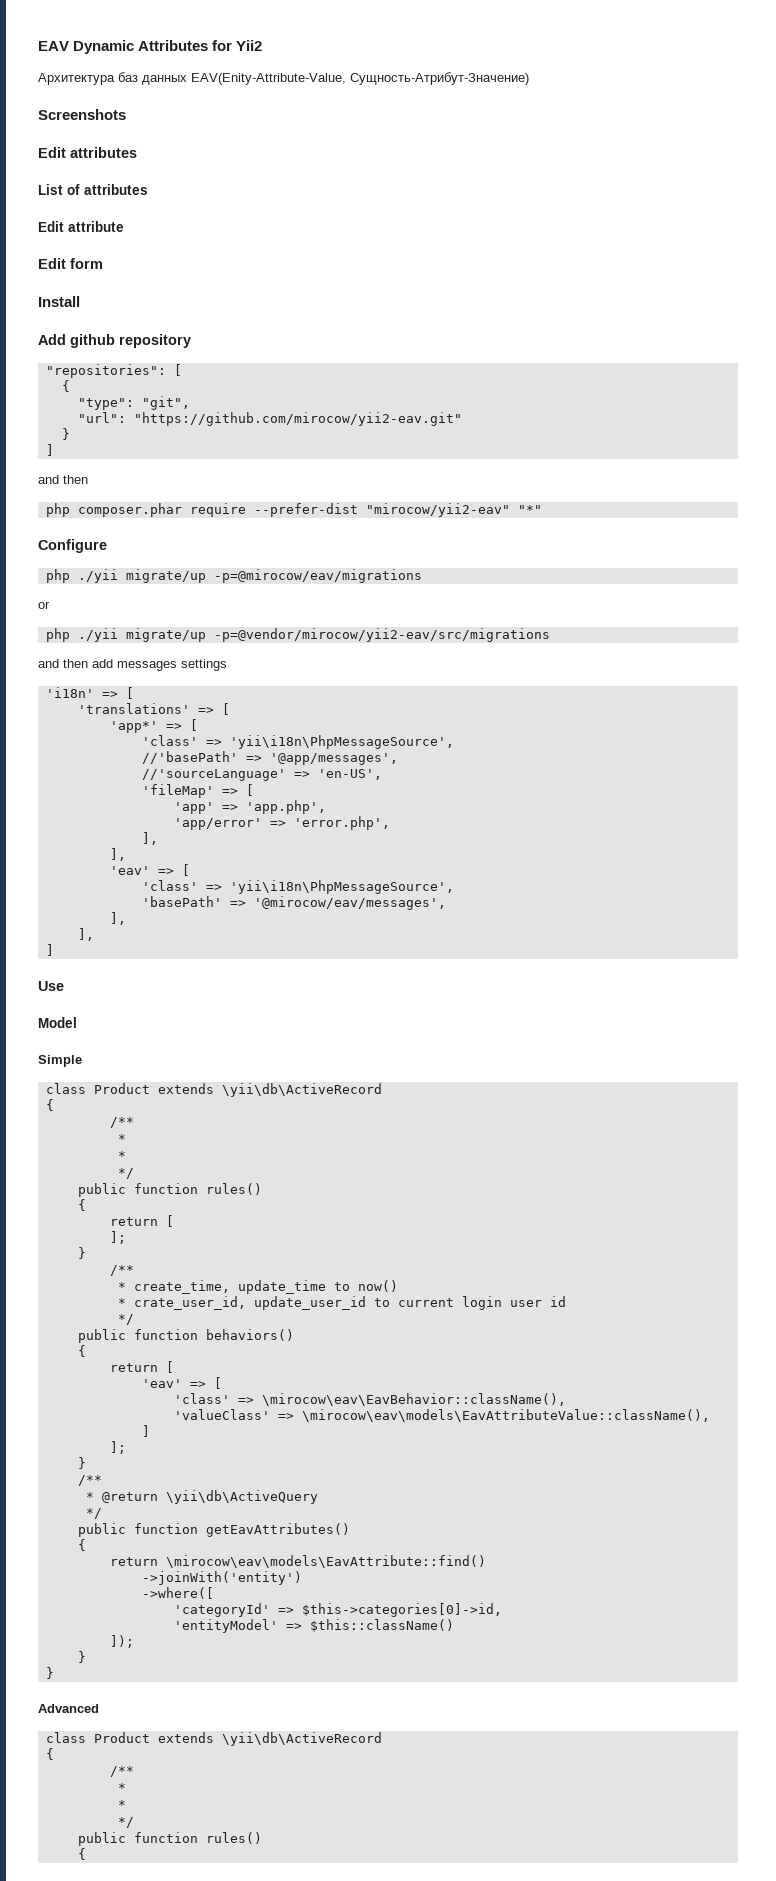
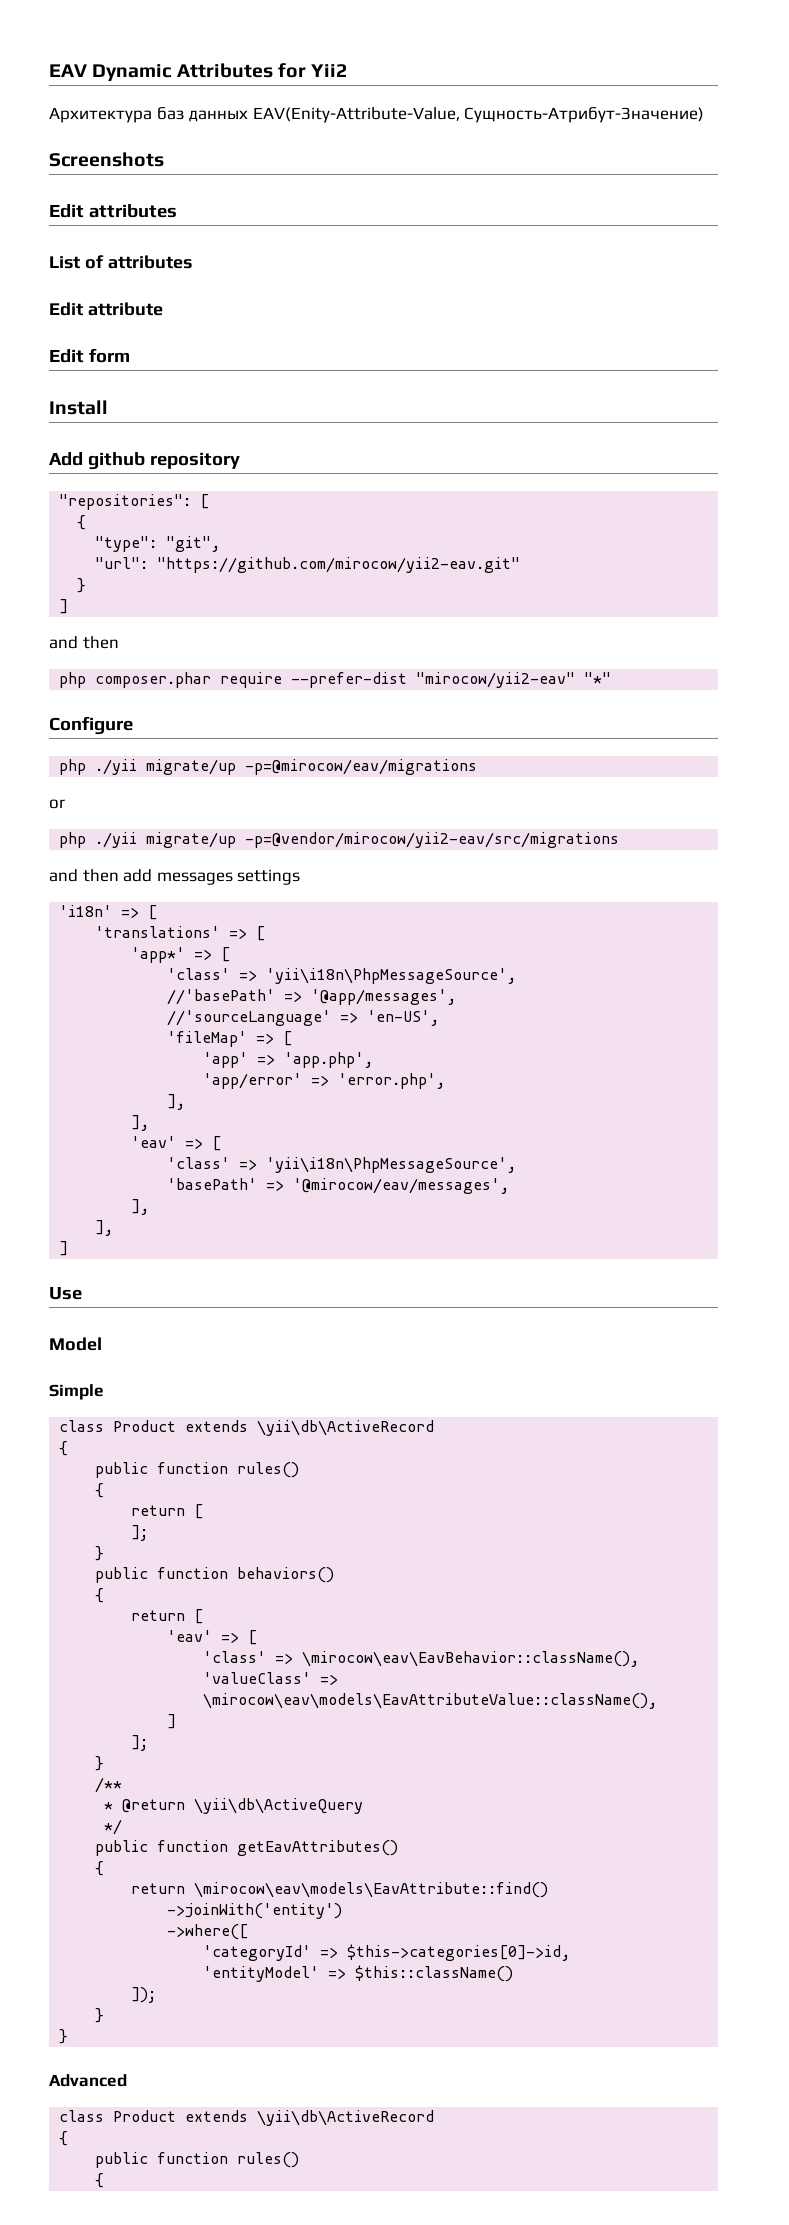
[109,1117,134,1128] [117,1134,126,1143] [117,1151,126,1160] [117,1168,134,1179] // /** // * // * // */ -> (69, 1448) none
[109,1265,134,1276] [117,1280,398,1294] [117,1296,566,1310] [117,1314,134,1325] // /** // * create_time, update_time to now() // * crate_user_id, update_user_id to current login user id // */ -> (105, 1553) none
[109,1766,134,1777] [117,1783,126,1792] [117,1800,126,1809] [117,1817,134,1828] // /** // * // * // */ -> (69, 2138) none

